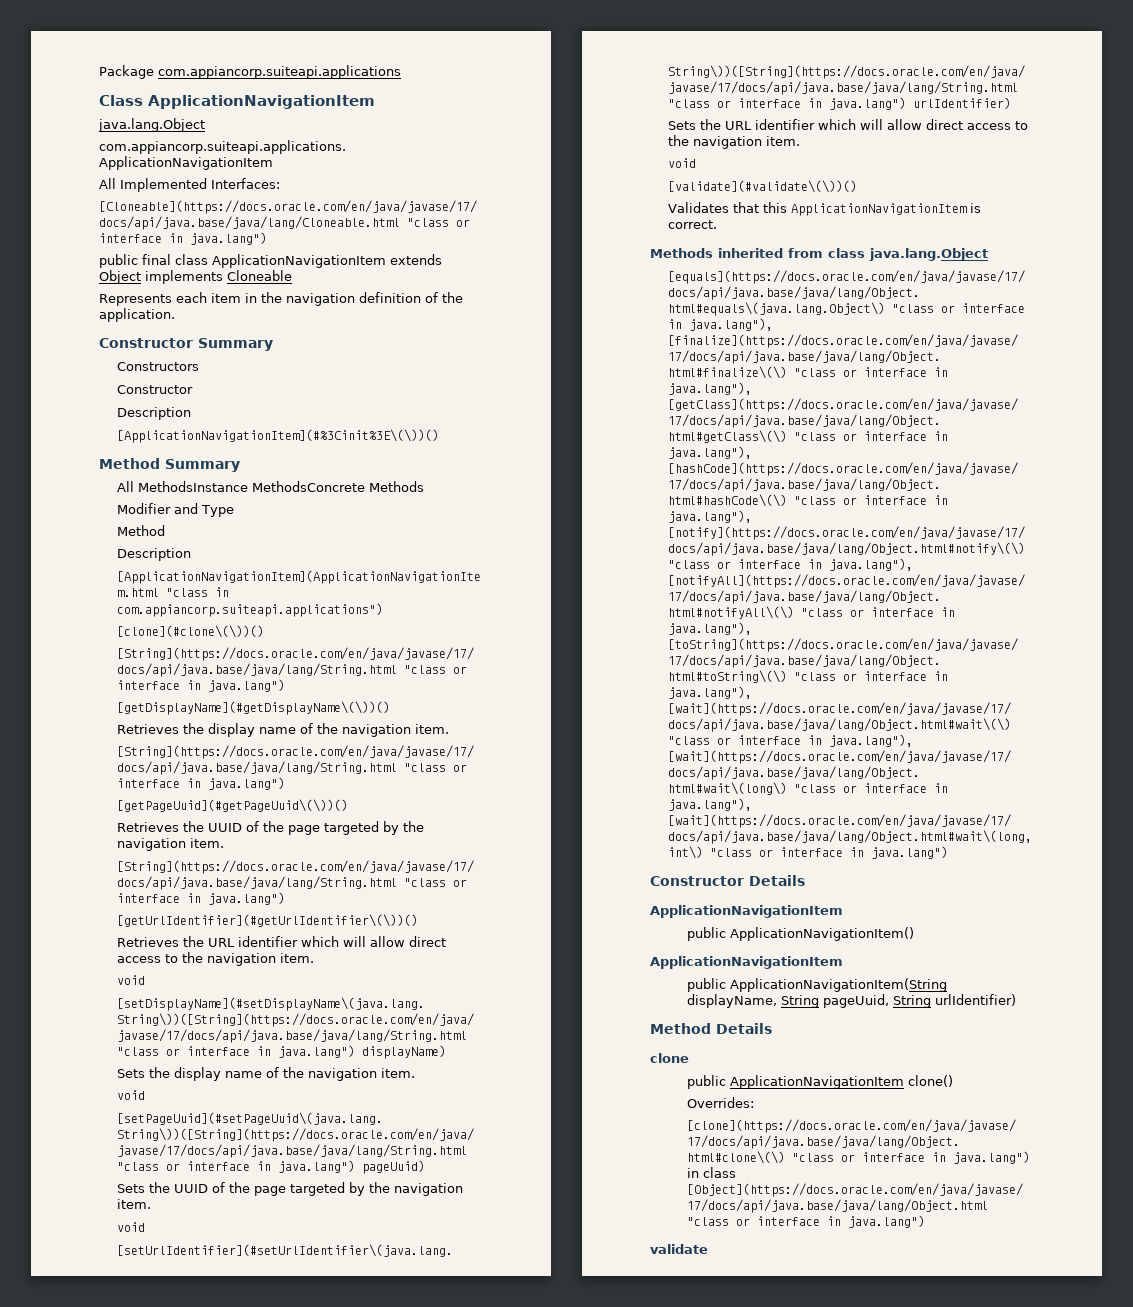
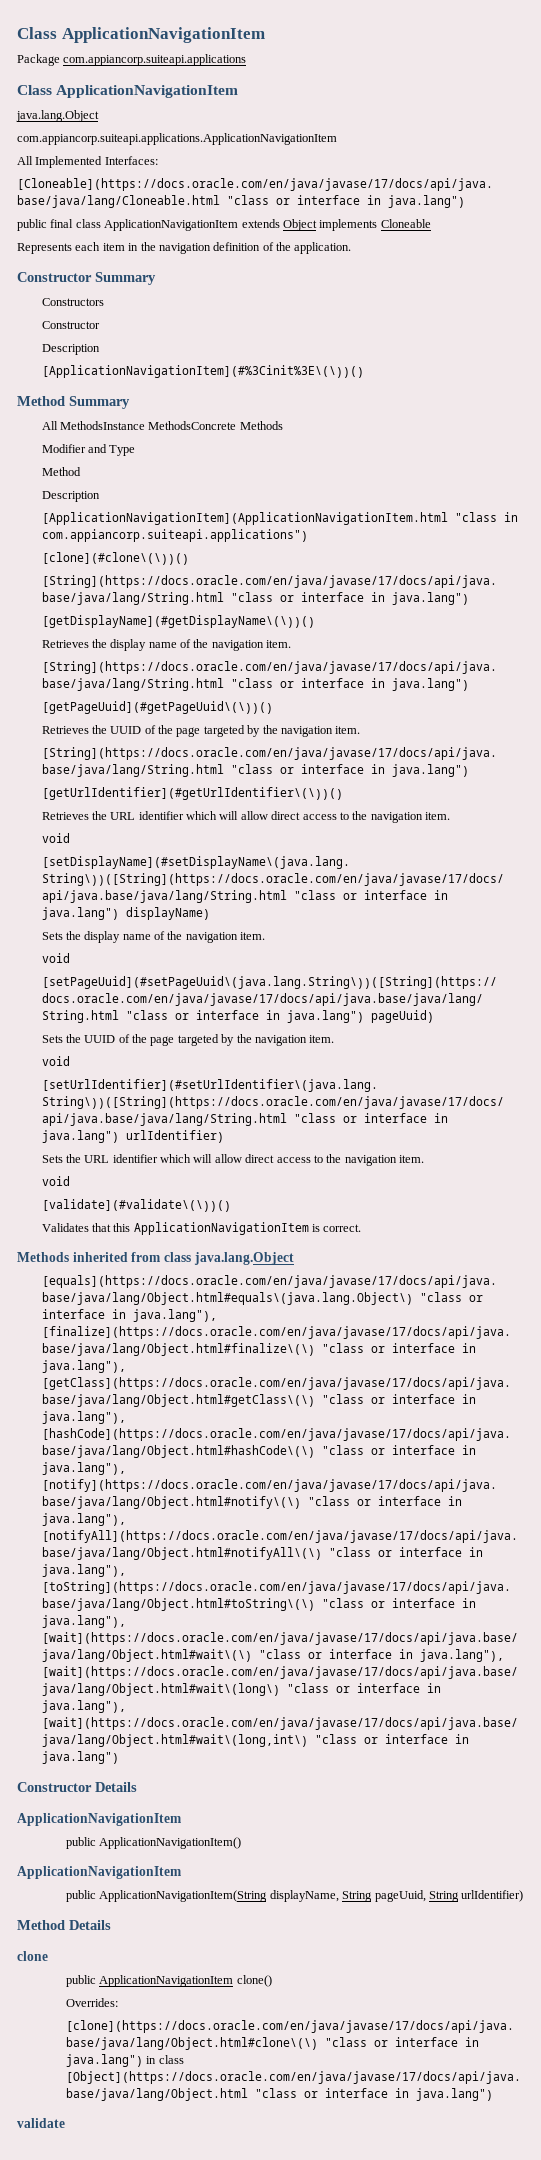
(99, 72) none -> [17,27,265,43] Class ApplicationNavigationItem //

